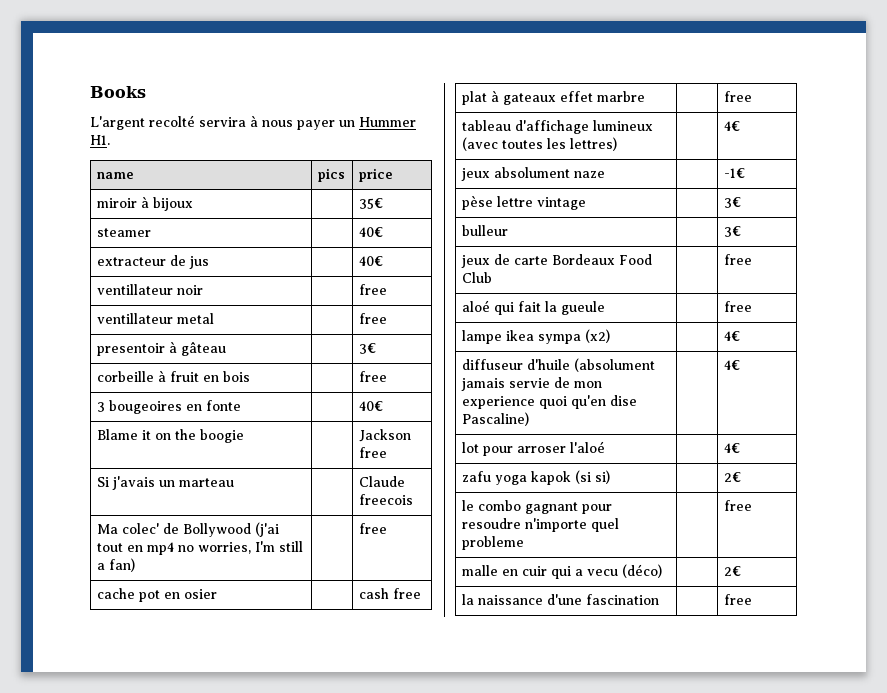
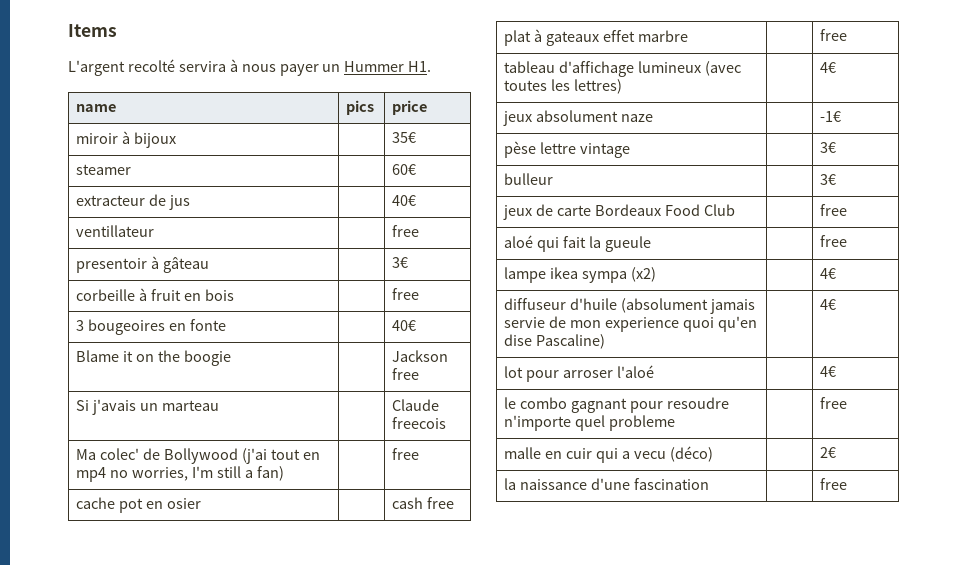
[90,86,146,98] Books -> [68,24,117,37] Items
[358,227,383,237] 40€ -> [392,164,417,175] 60€
[176,285,203,295] [358,284,387,295] [96,313,214,324] noir | | free // ventillateur metal -> (155, 231) none
[461,470,610,485] [723,472,741,482] // zafu yoga kapok (si si) | | 2€ -> (837, 371) none

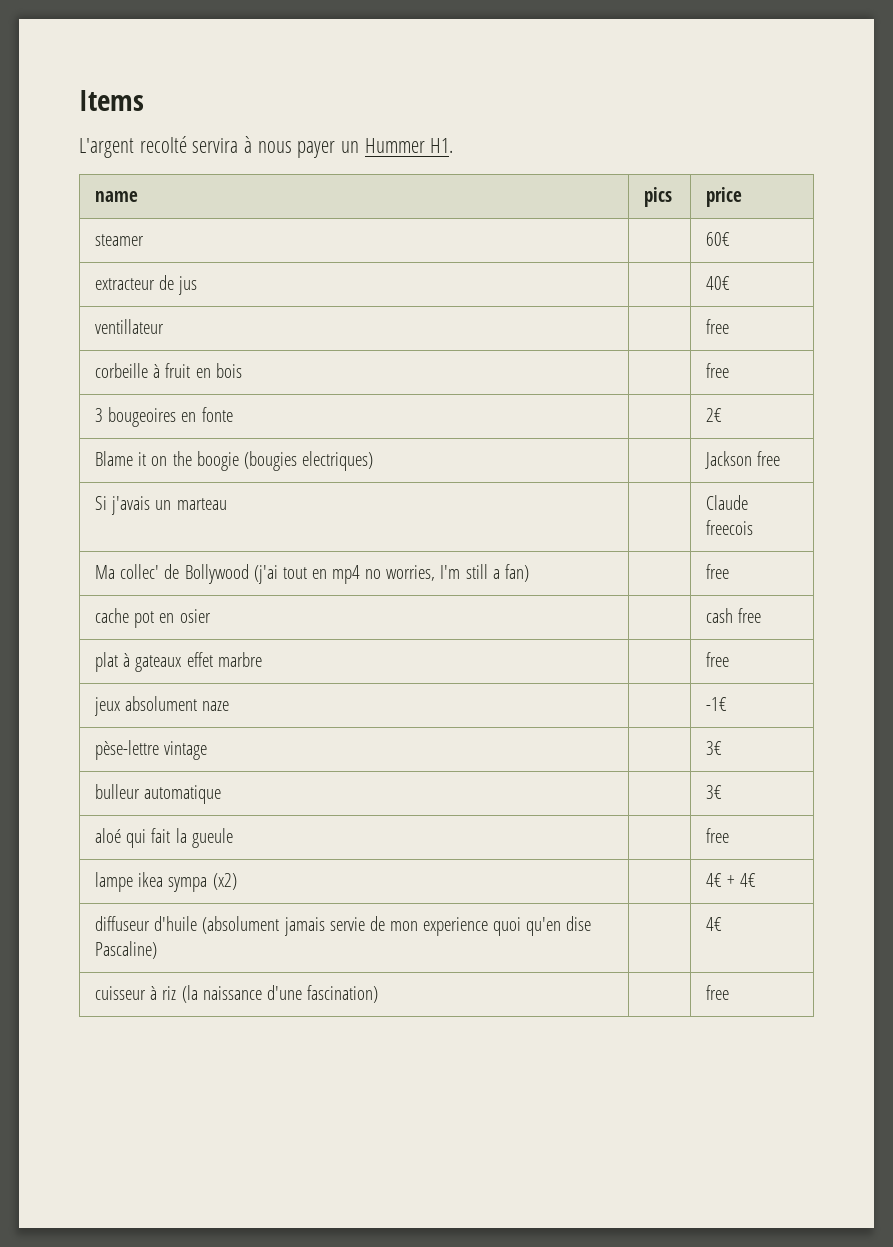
[76,131,176,148] [392,132,417,143] // miroir à bijoux | | 35€ -> (743, 197) none
[76,256,209,273] [392,257,409,268] // presentoir à gâteau | | 3€ -> (730, 326) none
[392,320,417,331] 40€ -> [706,408,723,422] 2€
(231, 358) none -> [243,451,373,471] (bougies electriques)
[100,448,140,460] colec' -> [120,564,160,579] collec'
[504,61,741,77] [504,79,622,94] [820,62,837,73] // tableau d'affichage lumineux (avec toutes les lettres) | | 4€ -> (730, 659) none
[504,141,577,158] pèse lettre -> [95,740,160,760] pèse-lettre
[820,174,837,185] [503,204,735,220] [820,204,848,216] | | 3€ // jeux de carte Bordeaux Food Club | | free -> [144,785,222,804] [706,785,723,799] automatique | | 3€
(837, 273) none -> [727,873,757,887] + 4€
[504,365,654,382] [820,366,837,377] [504,397,729,413] [504,415,675,431] [820,397,848,409] [504,446,713,463] [820,447,837,458] [504,478,709,490] lot pour arroser l'aloé | | 4€ // le combo gagnant pour resoudre n'importe quel probleme | | free // malle en cuir qui a vecu (déco) | | 2€ // la naissance d'une fascination -> [95,985,378,1003] cuisseur à riz (la naissance d'une fascination)

